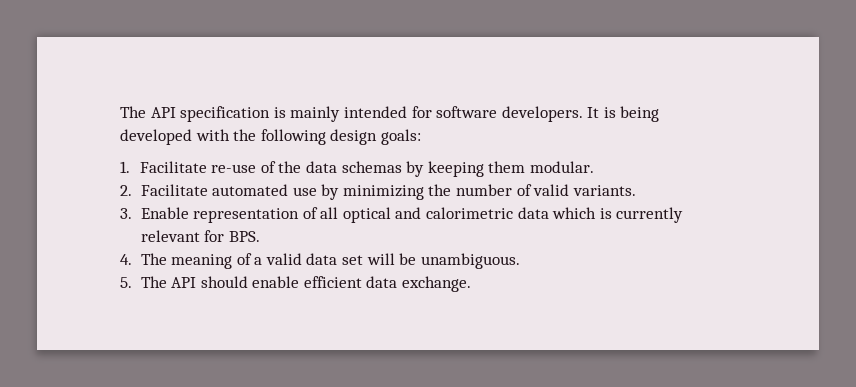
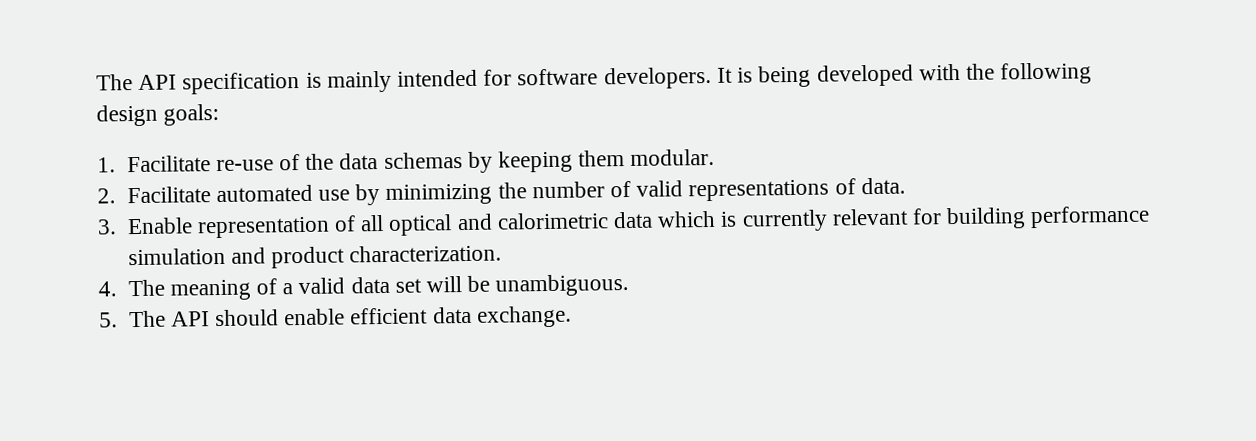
[572,185,636,196] variants. -> [688,177,906,202] representations of data.
[228,231,260,242] BPS. -> [946,205,1151,230] [127,244,503,269] building performance simulation and product characterization.

